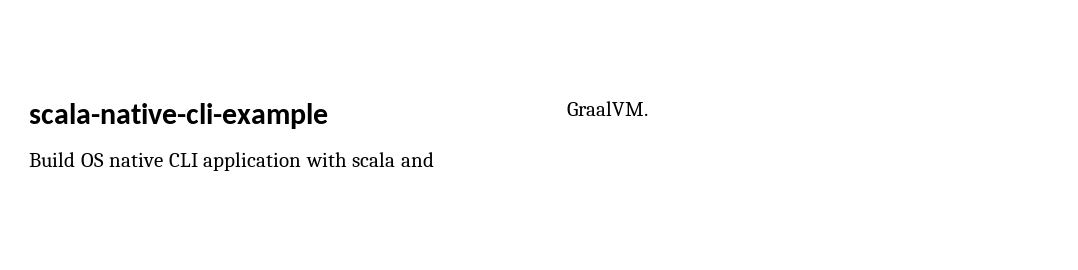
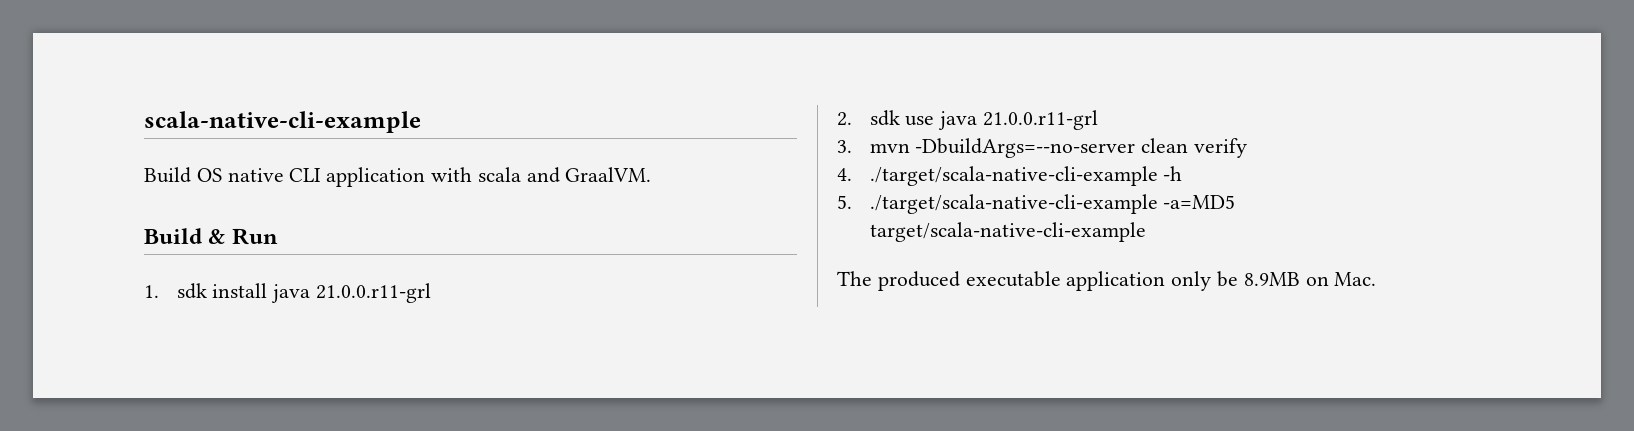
(648, 108) none -> [144,228,278,245] [144,283,432,303] [837,110,1099,130] [837,138,1248,158] [837,166,1183,186] [837,194,1236,214] [869,222,1146,242] [837,271,1377,291] // Build & Run // 1. sdk install java 21.0.0.r11-grl // 2. sdk use java 21.0.0.r11-grl // 3. mvn -DbuildArgs=--no-server clean verify // 4. ./target/scala-native-cli-example -h // 5. ./target/scala-native-cli-example -a=MD5 target/scala-native-cli-example // The produced executable application only be 8.9MB on Mac.

